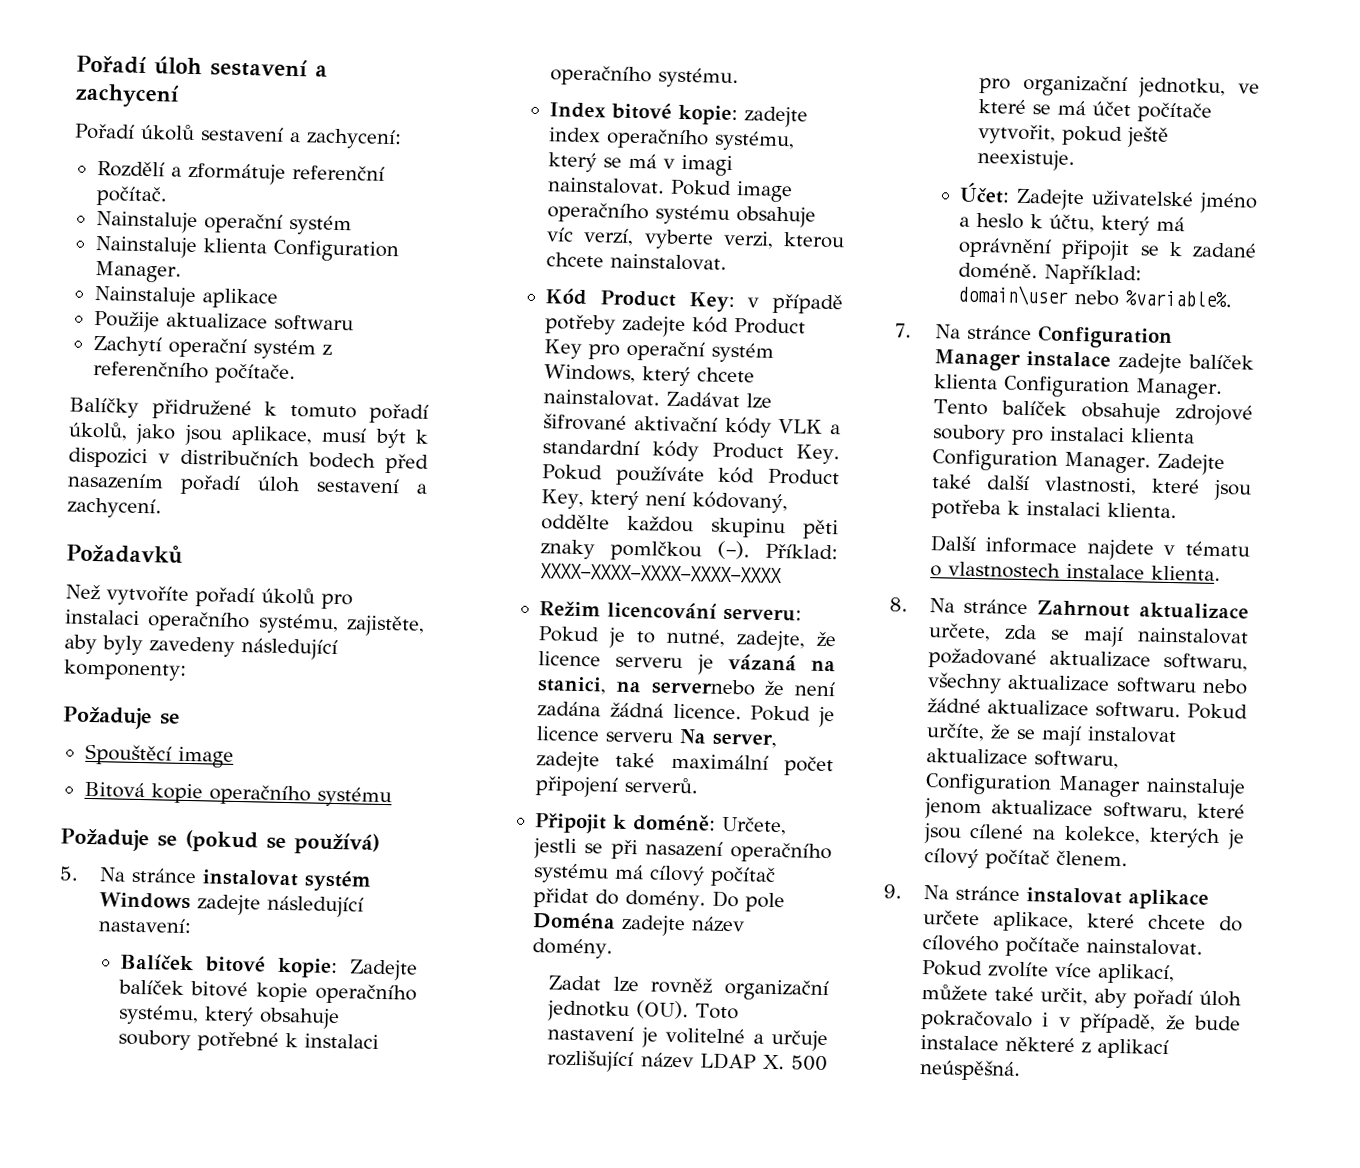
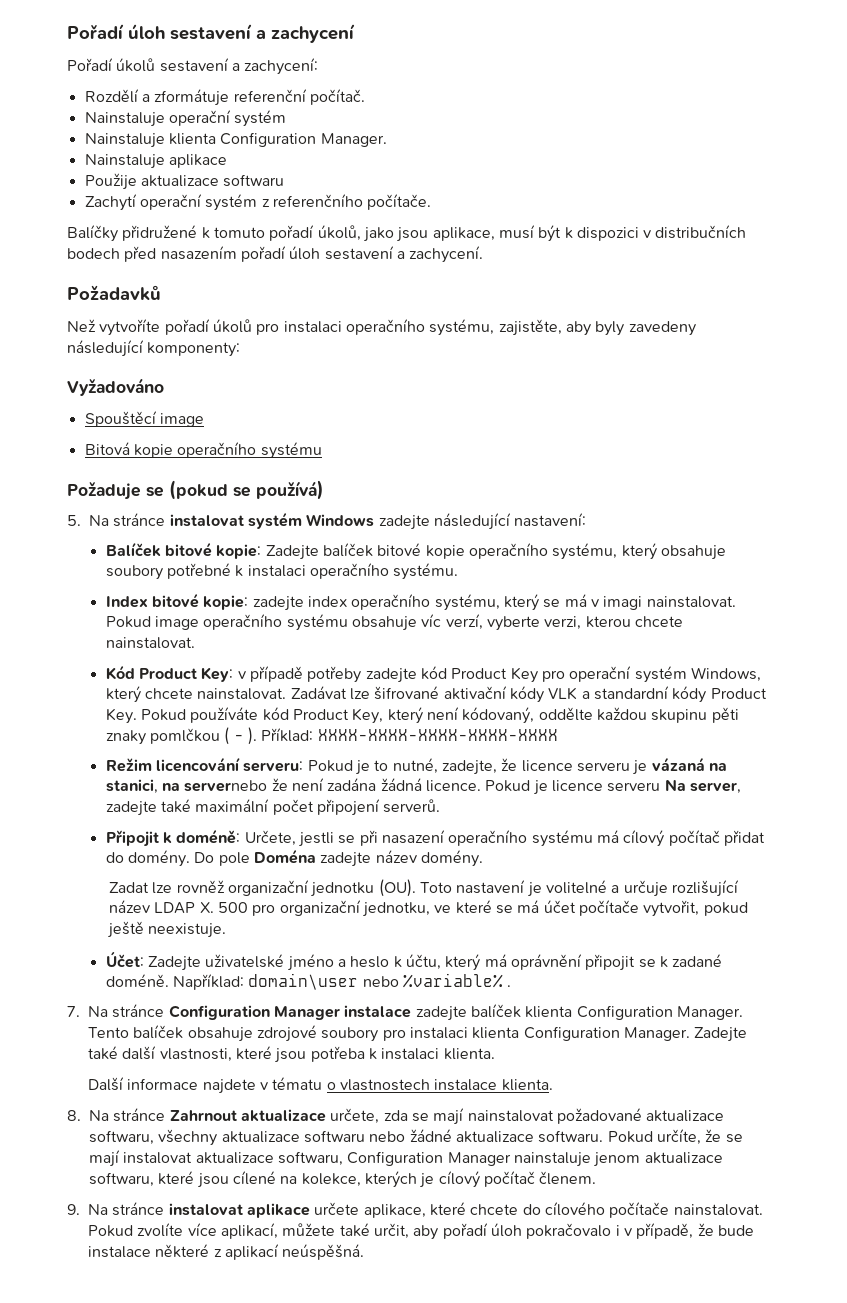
[62,706,180,730] Požaduje se -> [67,378,164,396] Vyžadováno
[717,540,751,560] (-). -> [224,727,257,745] ( - ).
[1125,290,1234,308] %variable%. -> [402,973,512,988] %variable% .

